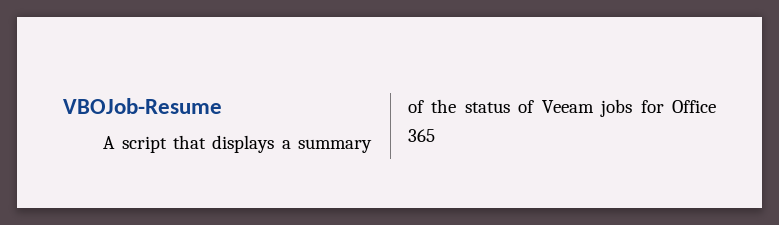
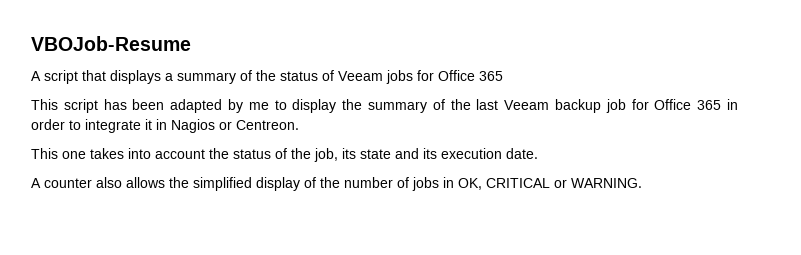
(435, 135) none -> [31,99,738,113] [31,119,299,133] [31,148,538,162] [31,177,642,191] // This script has been adapted by me to display the summary of the last Veeam backup job for Office 365 in order to integrate it in Nagios or Centreon. // This one takes into account the status of the job, its state and its execution date. // A counter also allows the simplified display of the number of jobs in OK, CRITICAL or WARNING.

